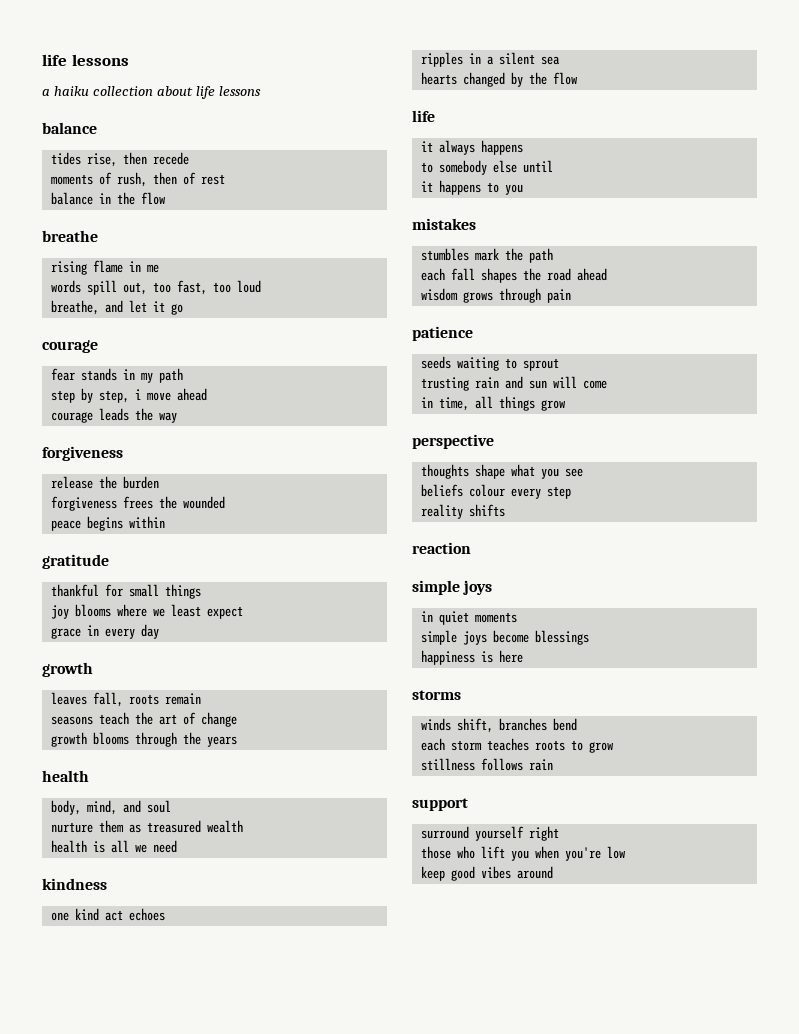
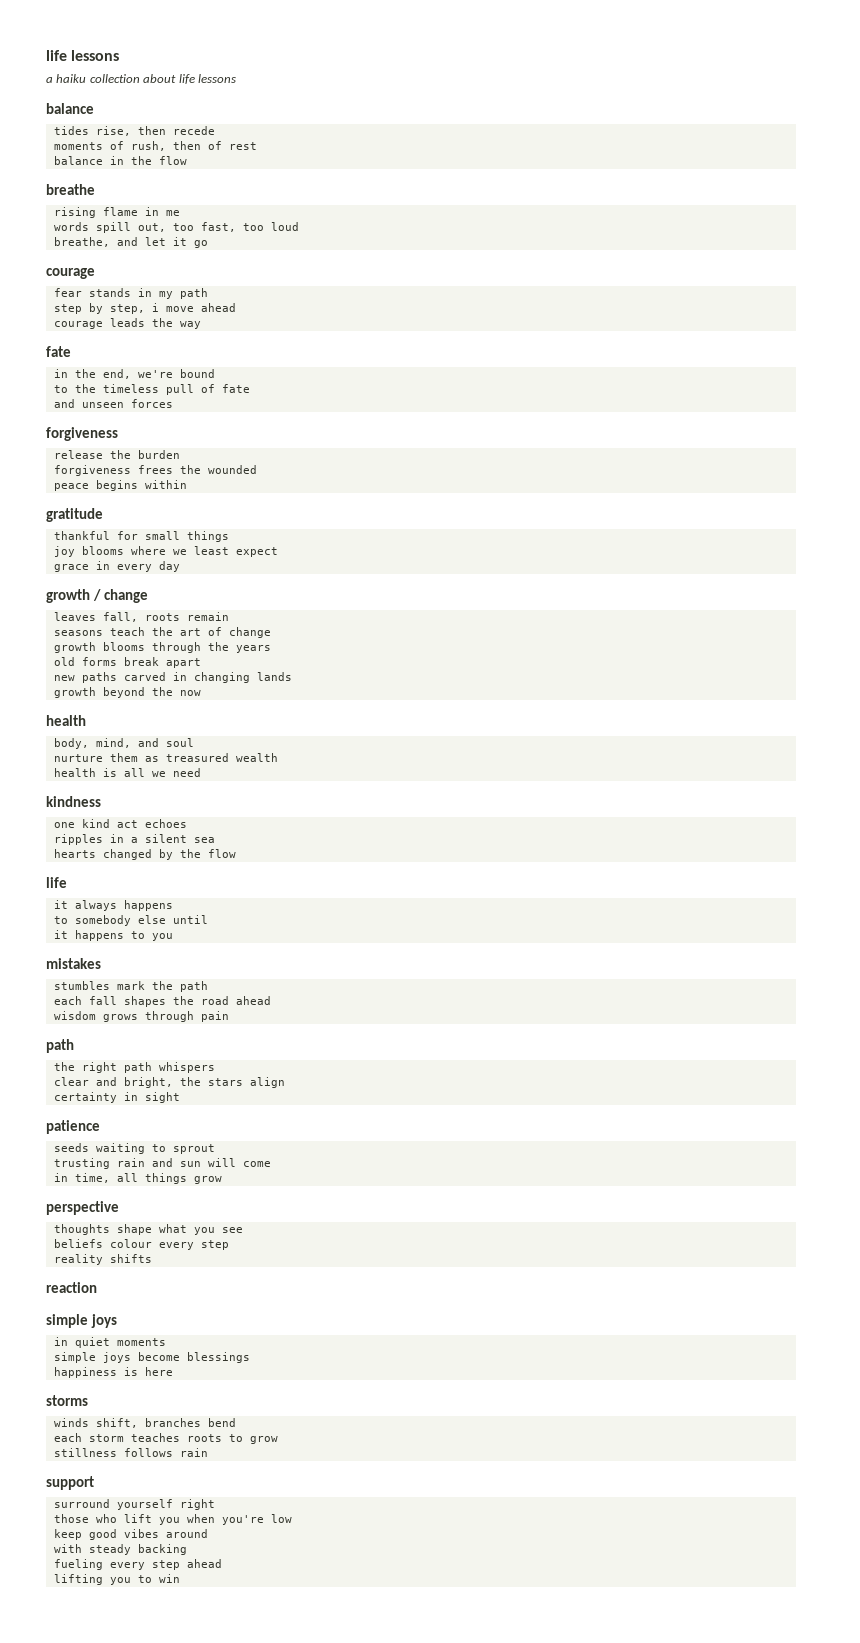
(177, 417) none -> [46,346,71,357] [53,369,215,379] [53,384,250,395] [53,399,173,408] // fate // in the end, we're bound // to the timeless pull of fate // and unseen forces
(93, 669) none -> [92,589,148,603] / change
(237, 741) none -> [53,657,201,668] [53,672,292,683] [53,687,201,698] // old forms break apart // new paths carved in changing lands // growth beyond the now
(571, 296) none -> [46,1039,74,1053] [53,1062,215,1073] [53,1077,285,1088] [53,1092,180,1103] // path // the right path whispers // clear and bright, the stars align // certainty in sight
(553, 872) none -> [53,1544,187,1555] [53,1559,222,1570] [53,1574,180,1585] // with steady backing // fueling every step ahead // lifting you to win

